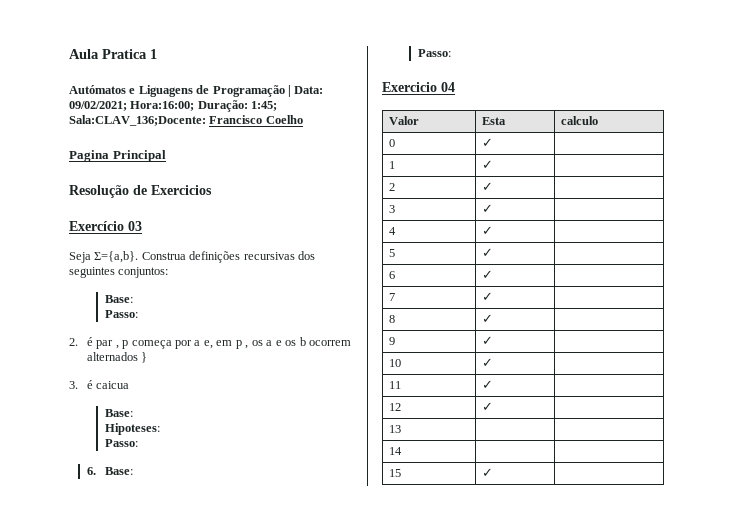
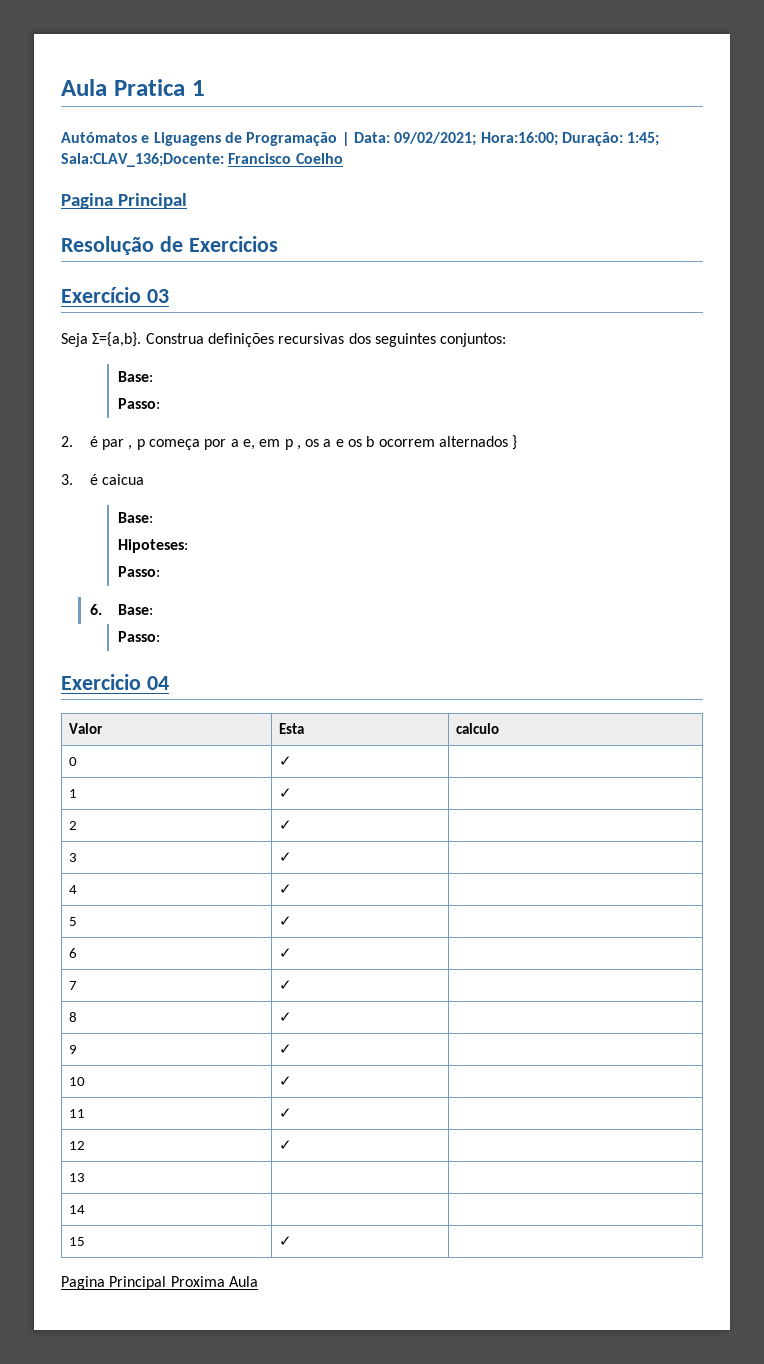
(494, 472) none -> [61,1276,258,1290] // Pagina Principal Proxima Aula

